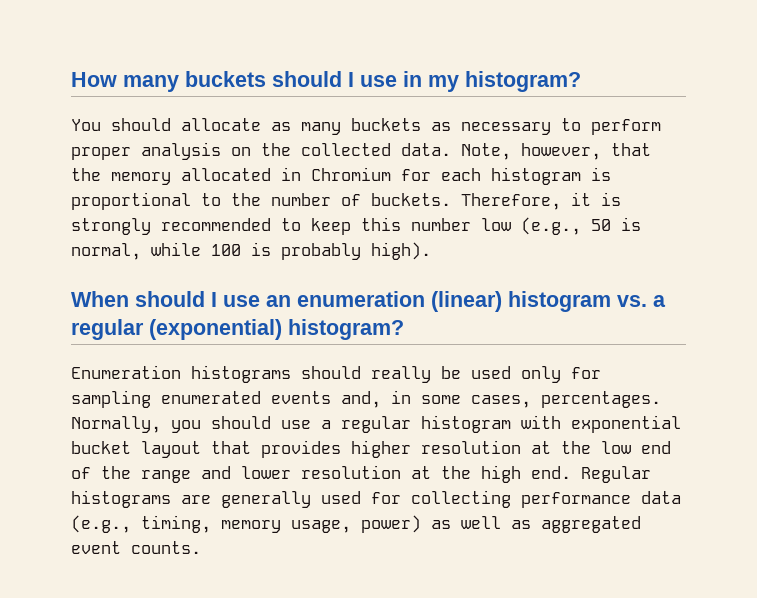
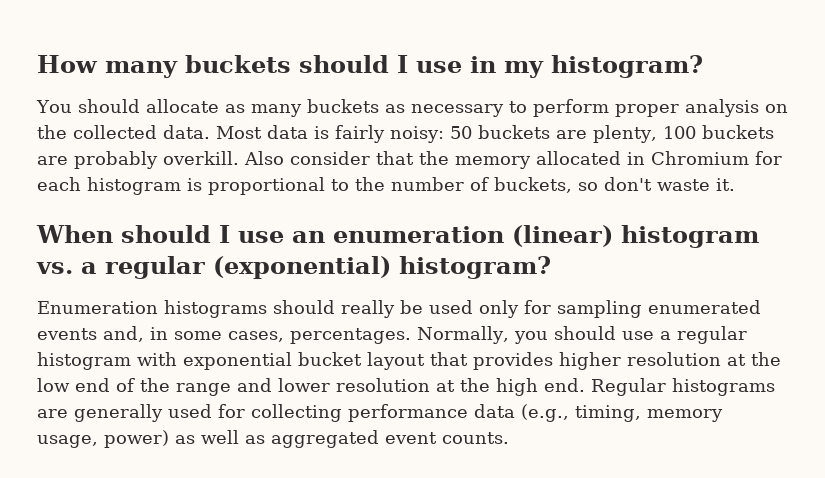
[461,143,601,160] Note, however, -> [216,125,774,143] [37,151,370,169] Most data is fairly noisy: 50 buckets are plenty, 100 buckets are probably overkill. Also consider
[371,192,621,210] [71,217,641,235] [71,242,431,260] buckets. Therefore, it is strongly recommended to keep this number low (e.g., 50 is normal, while 100 is probably high). -> [494,177,735,193] buckets, so don't waste it.

